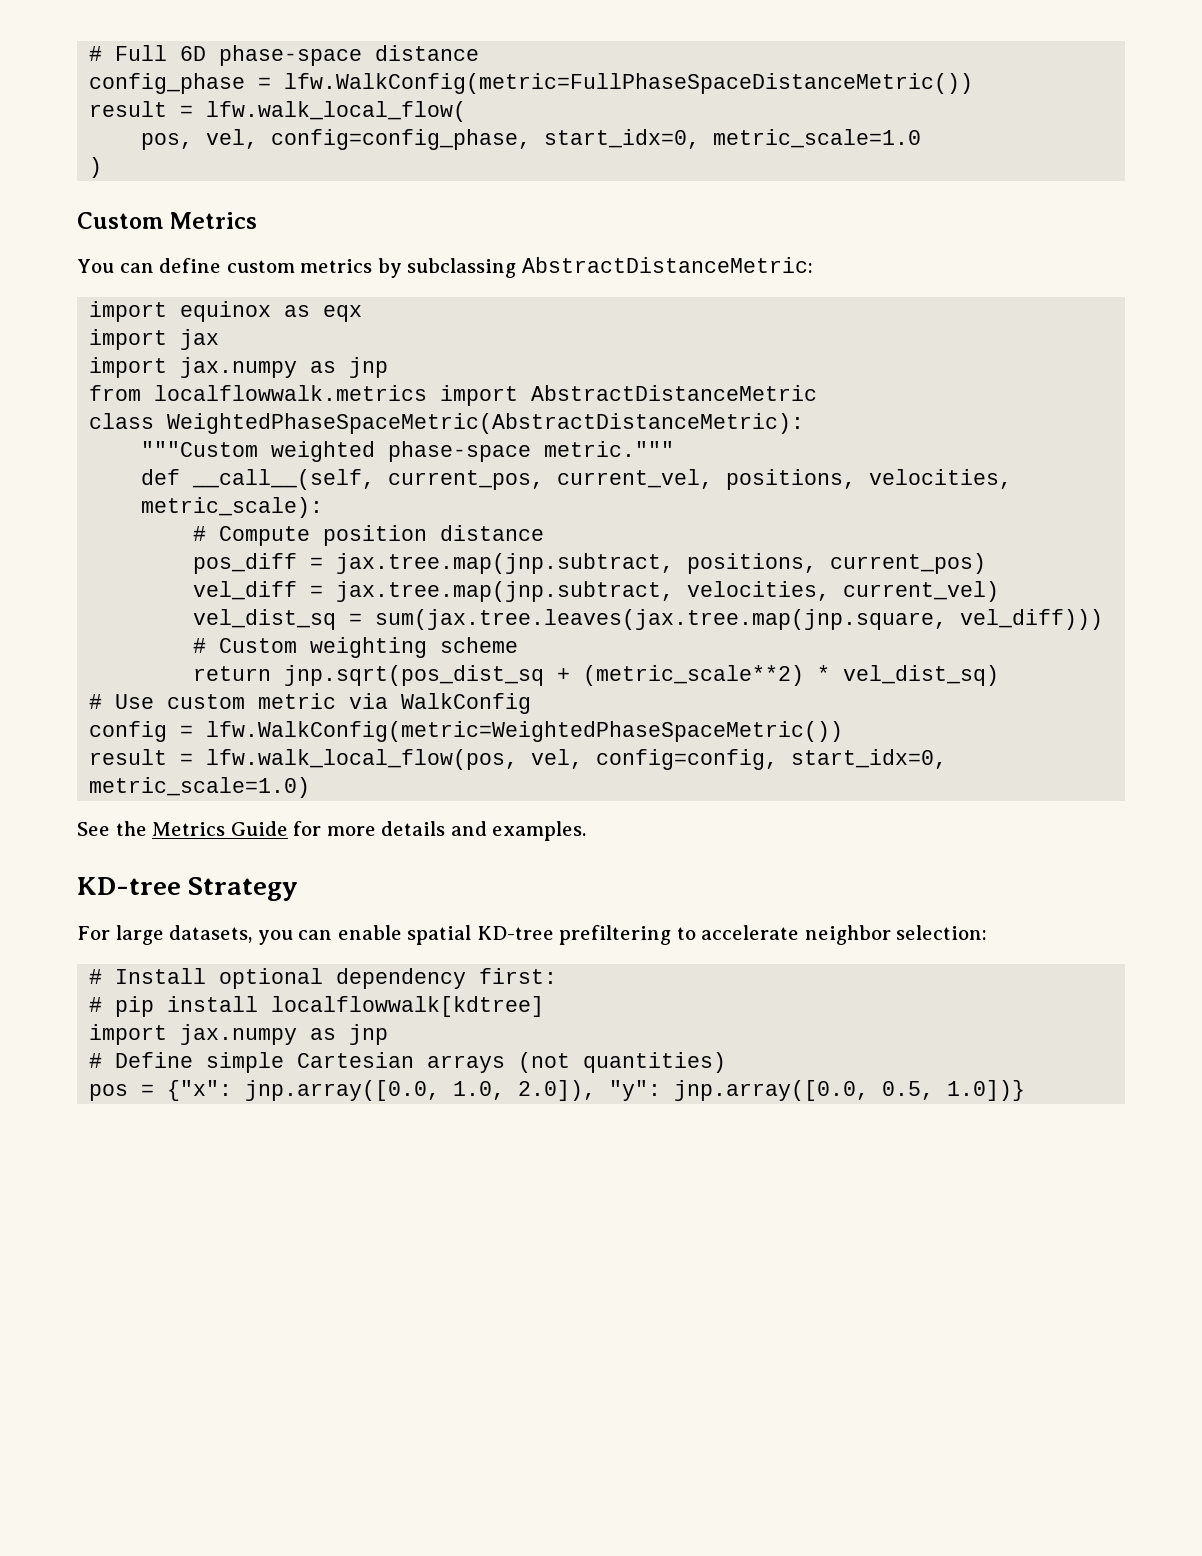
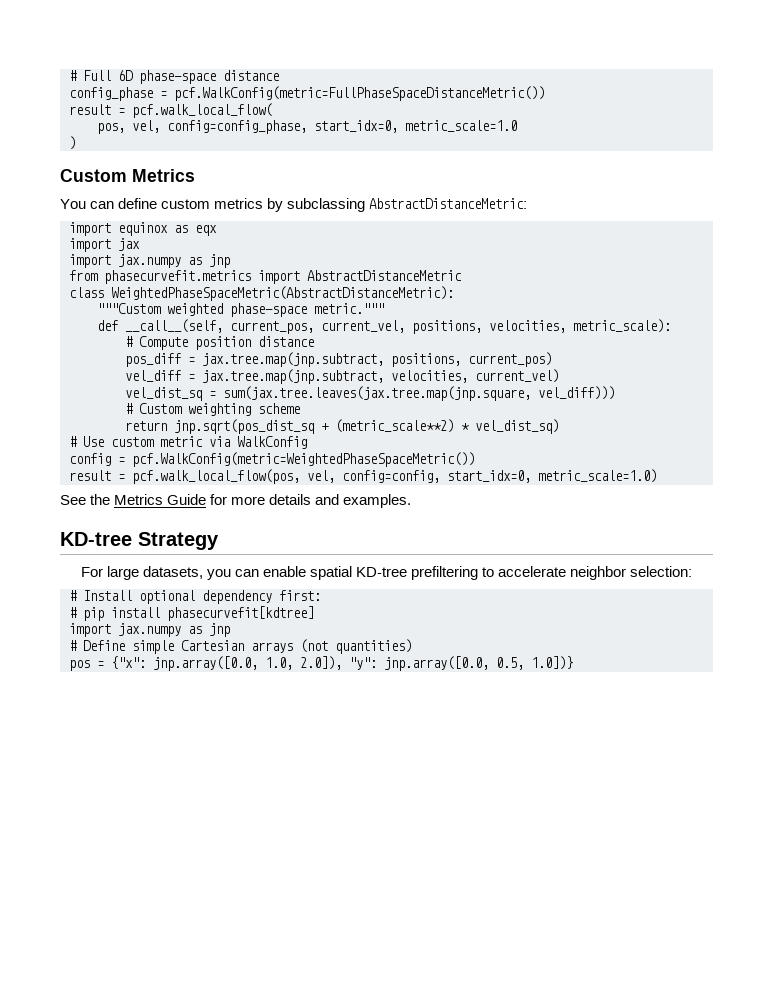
[284,73,974,94] [89,101,467,122] lfw.WalkConfig(metric=FullPhaseSpaceDistanceMetric()) // result = lfw.walk_local_flow( -> [174,86,545,101] [69,103,272,118] pcf.WalkConfig(metric=FullPhaseSpaceDistanceMetric()) // result = pcf.walk_local_flow(
[154,385,428,401] localflowwalk.metrics -> [104,270,251,284] phasecurvefit.metrics
[206,721,844,742] [89,749,519,770] lfw.WalkConfig(metric=WeightedPhaseSpaceMetric()) // result = lfw.walk_local_flow(pos, -> [132,452,475,467] [69,469,300,484] pcf.WalkConfig(metric=WeightedPhaseSpaceMetric()) // result = pcf.walk_local_flow(pos,
[271,996,545,1017] localflowwalk[kdtree] -> [167,606,314,621] phasecurvefit[kdtree]

